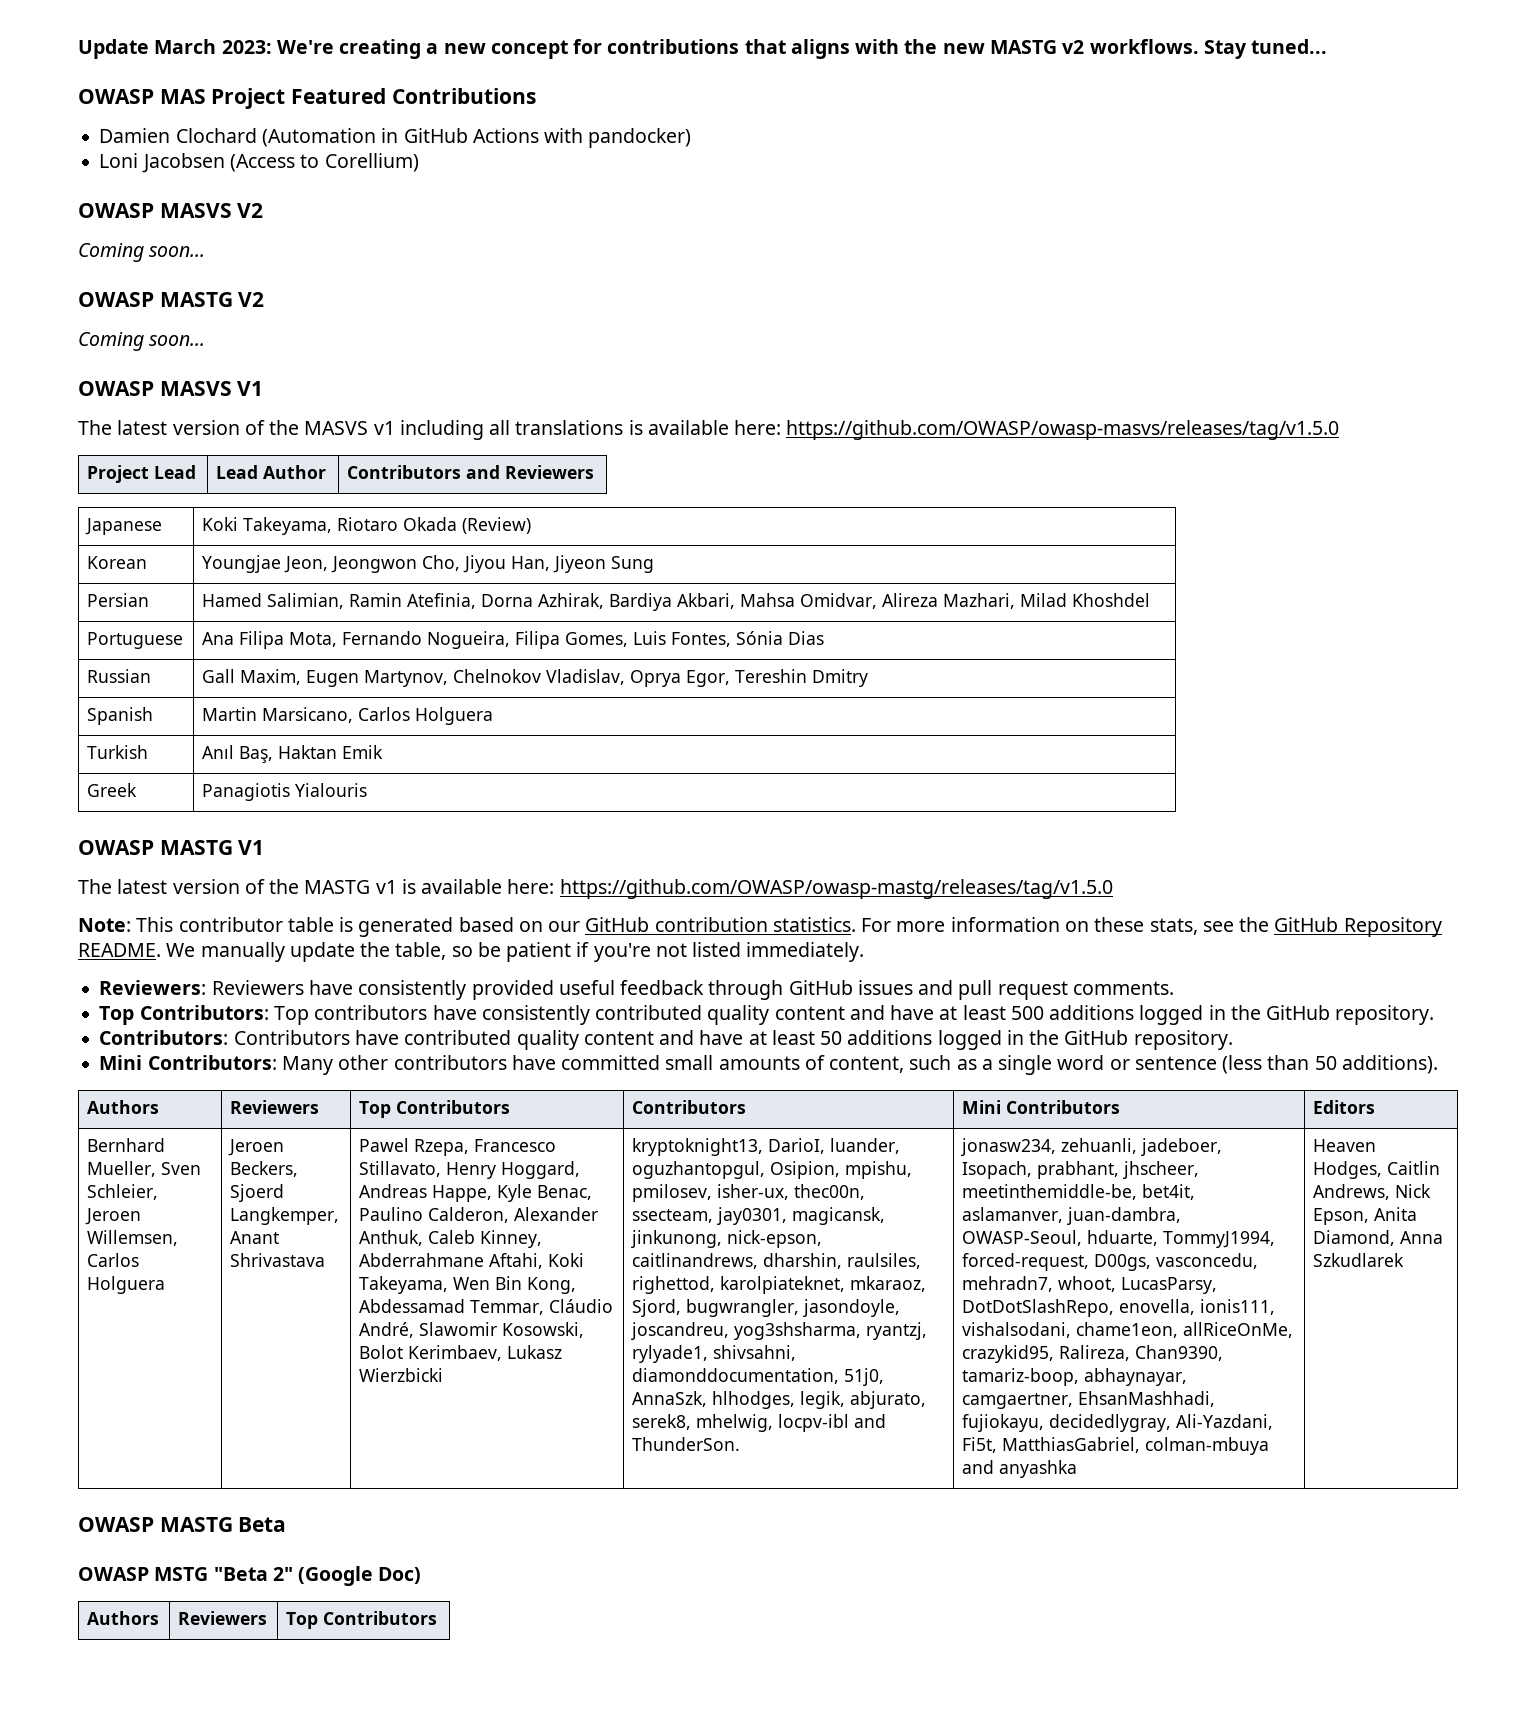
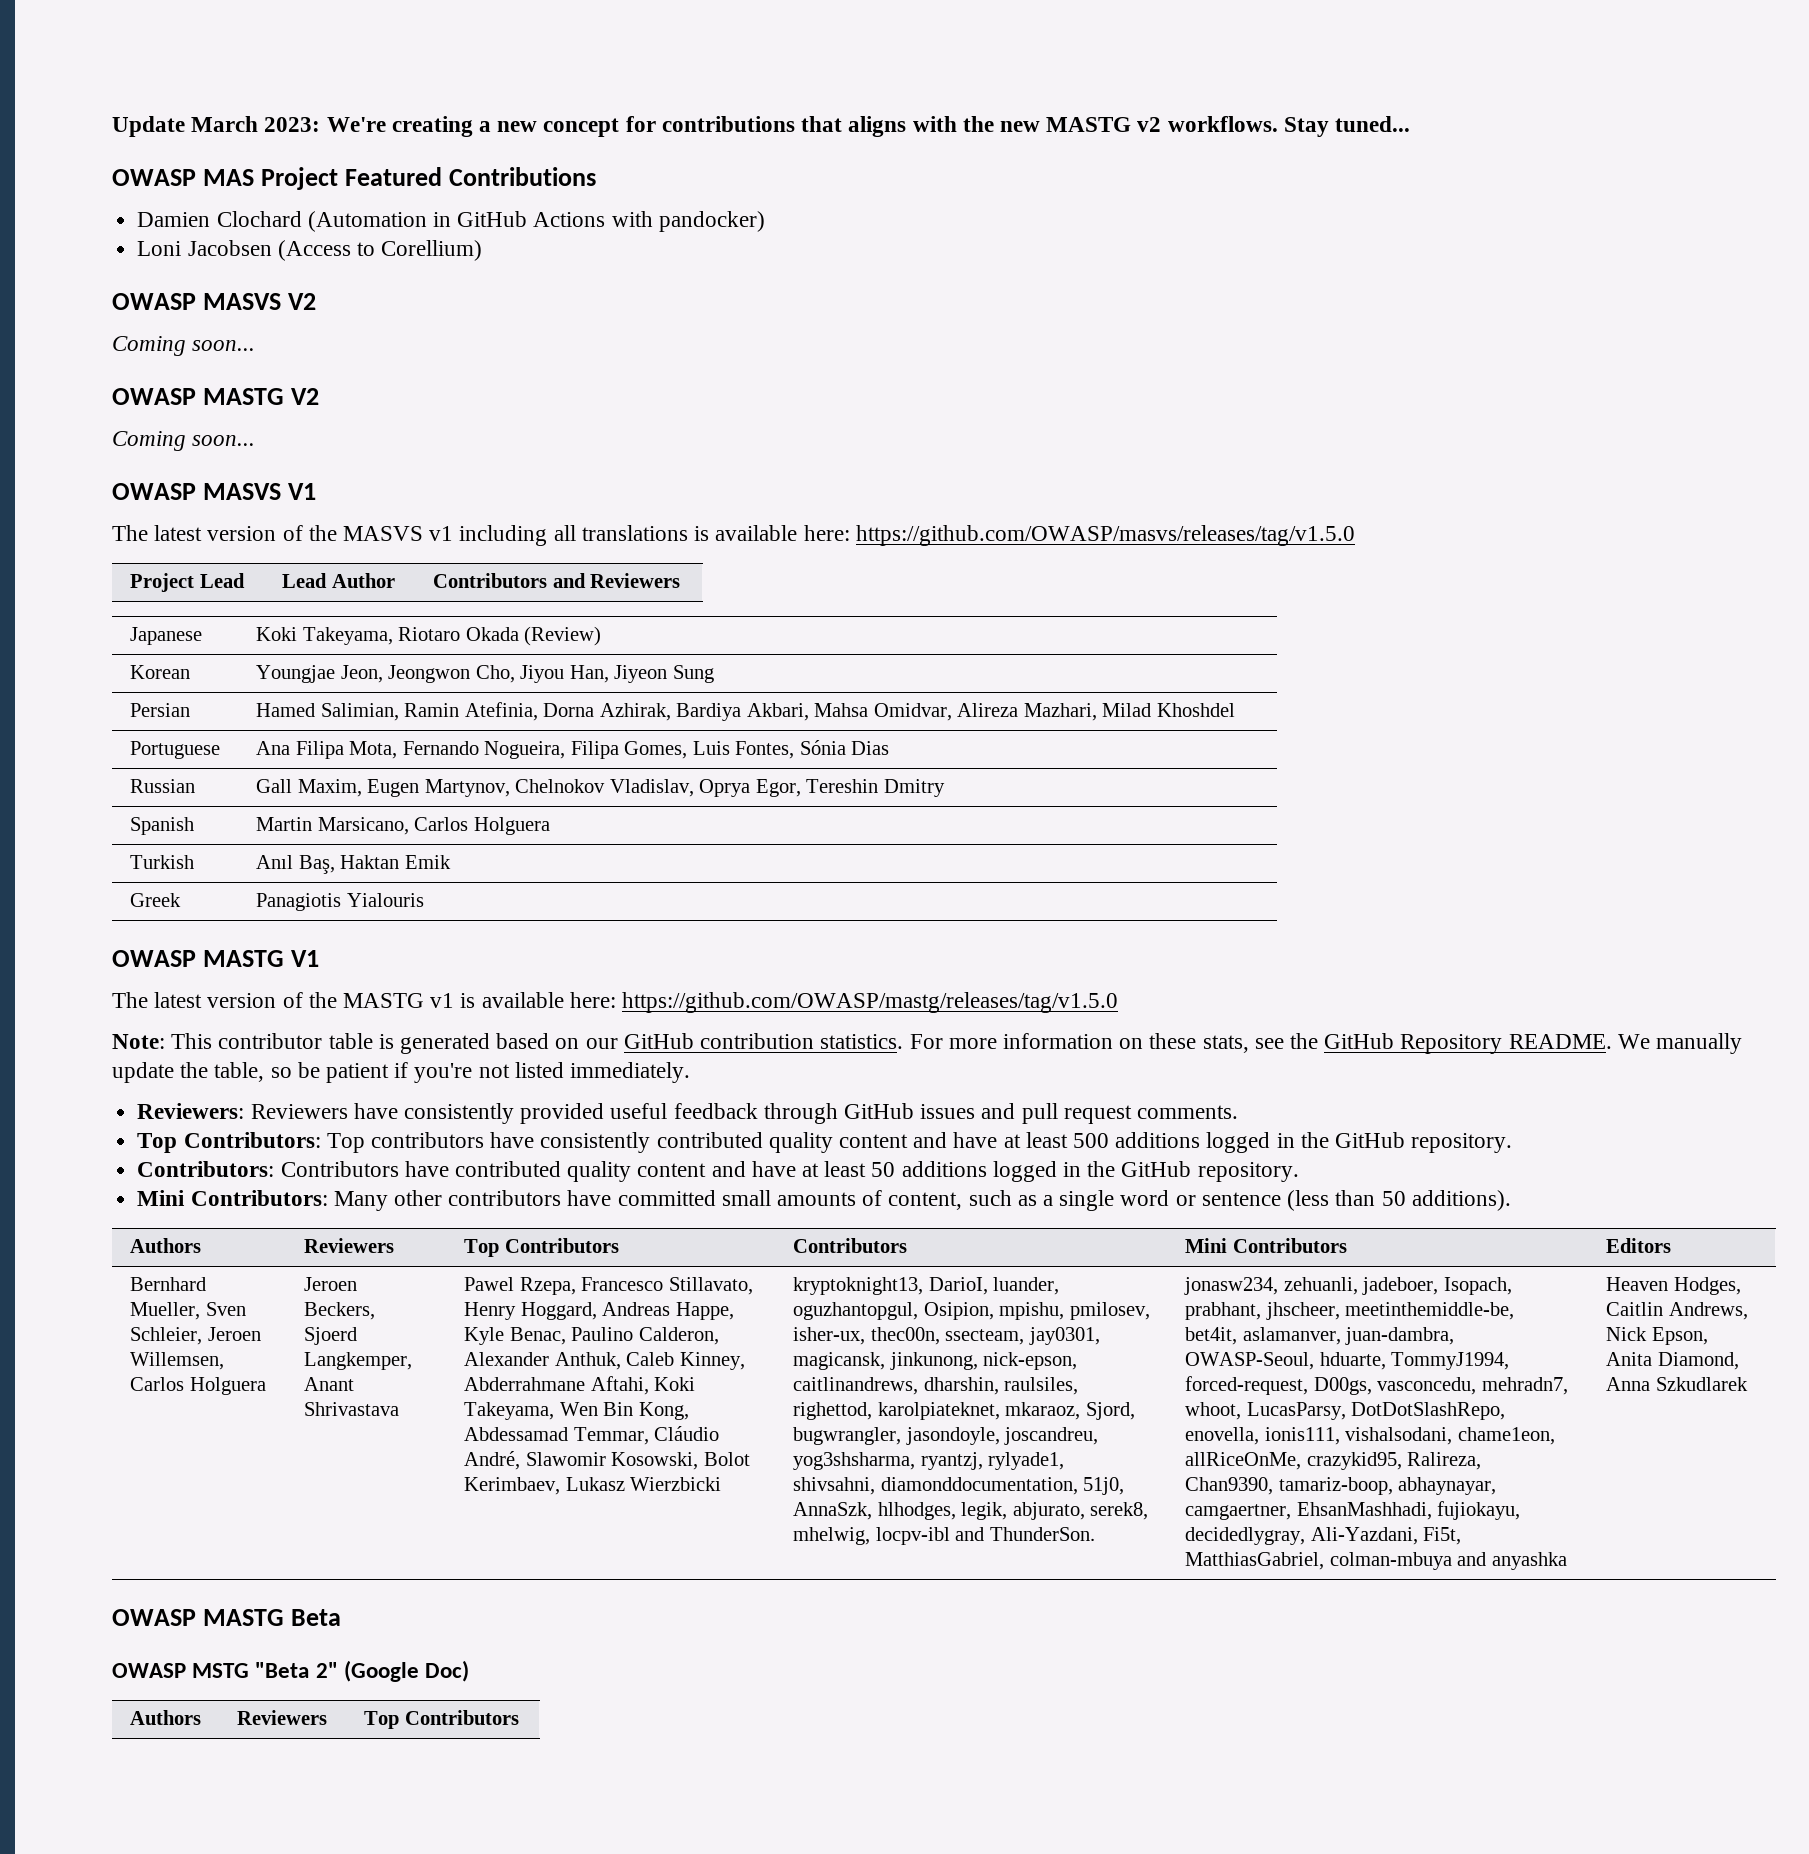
[786,420,1340,440] https://github.com/OWASP/owasp-masvs/releases/tag/v1.5.0 -> [855,525,1355,546] https://github.com/OWASP/masvs/releases/tag/v1.5.0
[559,879,1113,899] https://github.com/OWASP/owasp-mastg/releases/tag/v1.5.0 -> [622,992,1119,1013] https://github.com/OWASP/mastg/releases/tag/v1.5.0

